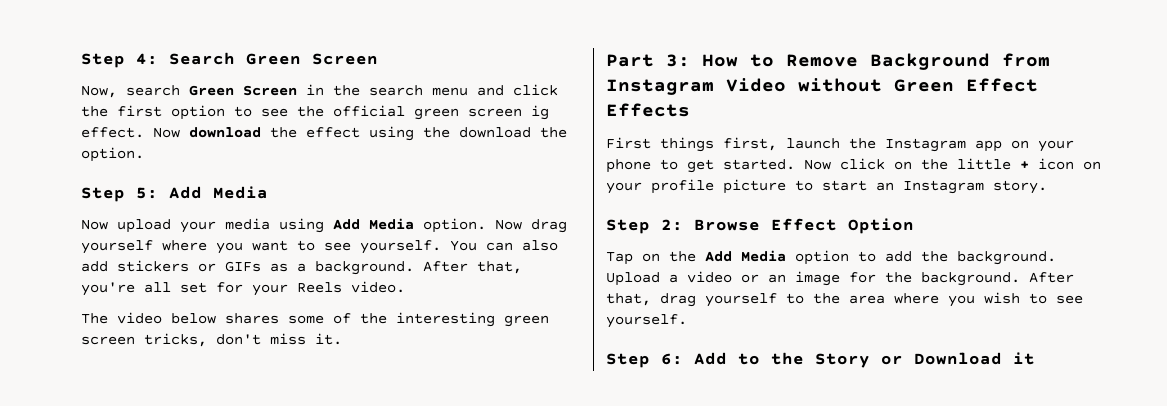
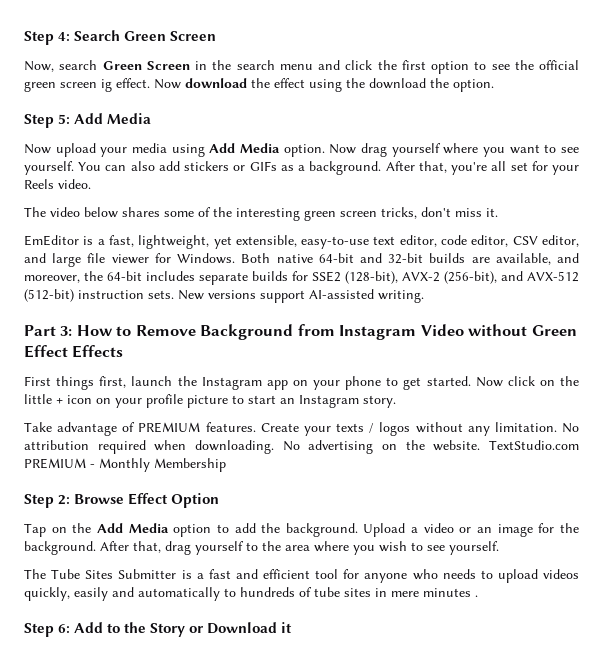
(342, 339) none -> [24,235,580,249] [24,253,579,267] [24,271,579,285] [24,289,424,303] // EmEditor is a fast, lightweight, yet extensible, easy-to-use text editor, code editor, CSV editor, and large file viewer for Windows. Both native 64-bit and 32-bit builds are available, and moreover, the 64-bit includes separate builds for SSE2 (128-bit), AVX-2 (256-bit), and AVX-512 (512-bit) instruction sets. New versions support AI-assisted writing.
(1047, 187) none -> [24,422,579,436] [24,440,580,454] [24,458,226,472] // Take advantage of PREMIUM features. Create your texts / logos without any limitation. No attribution required when downloading. No advertising on the website. TextStudio.com PREMIUM - Monthly Membership
(687, 321) none -> [24,569,579,583] [24,587,478,601] // The Tube Sites Submitter is a fast and efficient tool for anyone who needs to upload videos quickly, easily and automatically to hundreds of tube sites in mere minutes .

